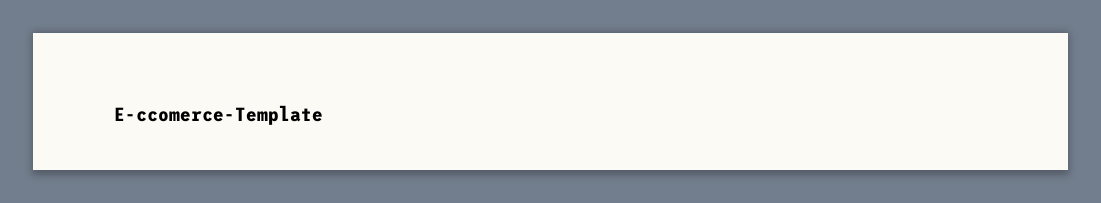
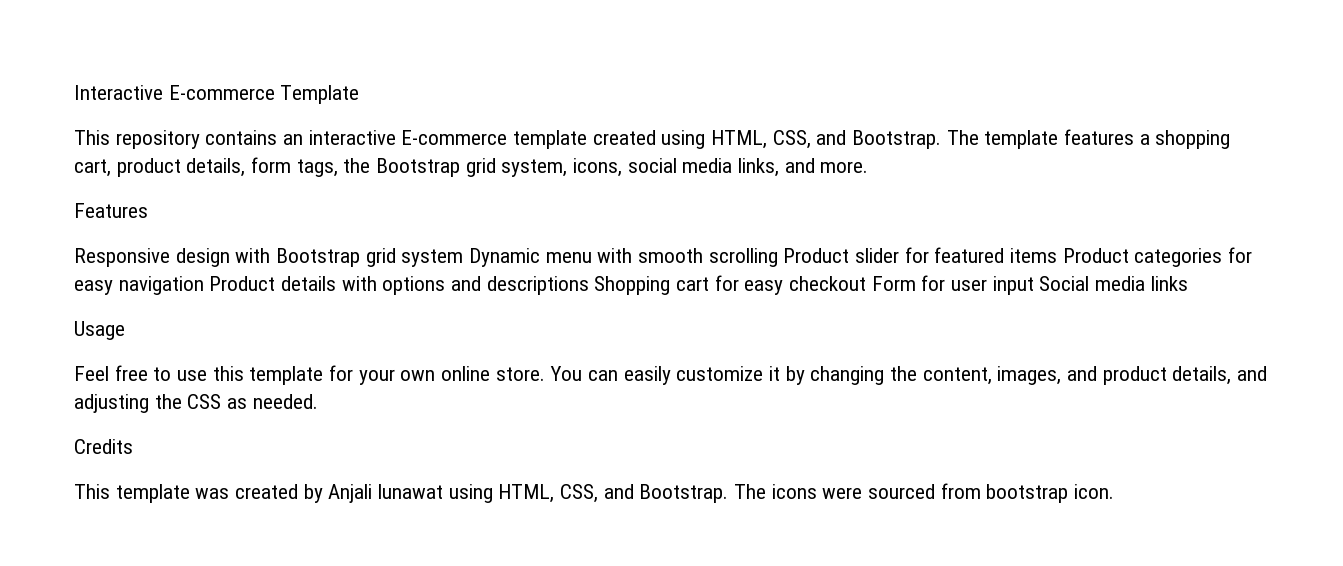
[114,105,323,125] E-ccomerce-Template -> [74,85,360,104] [74,129,1231,149] [74,157,869,177] [74,203,148,218] [74,247,1253,267] [74,275,1188,295] [74,321,125,340] [74,365,1268,385] [74,394,318,413] [74,439,133,454] [74,483,1115,503] Interactive E-commerce Template // This repository contains an interactive E-commerce template created using HTML, CSS, and Bootstrap. The template features a shopping cart, product details, form tags, the Bootstrap grid system, icons, social media links, and more. // Features // Responsive design with Bootstrap grid system Dynamic menu with smooth scrolling Product slider for featured items Product categories for easy navigation Product details with options and descriptions Shopping cart for easy checkout Form for user input Social media links // Usage // Feel free to use this template for your own online store. You can easily customize it by changing the content, images, and product details, and adjusting the CSS as needed. // Credits // This template was created by Anjali lunawat using HTML, CSS, and Bootstrap. The icons were sourced from bootstrap icon.

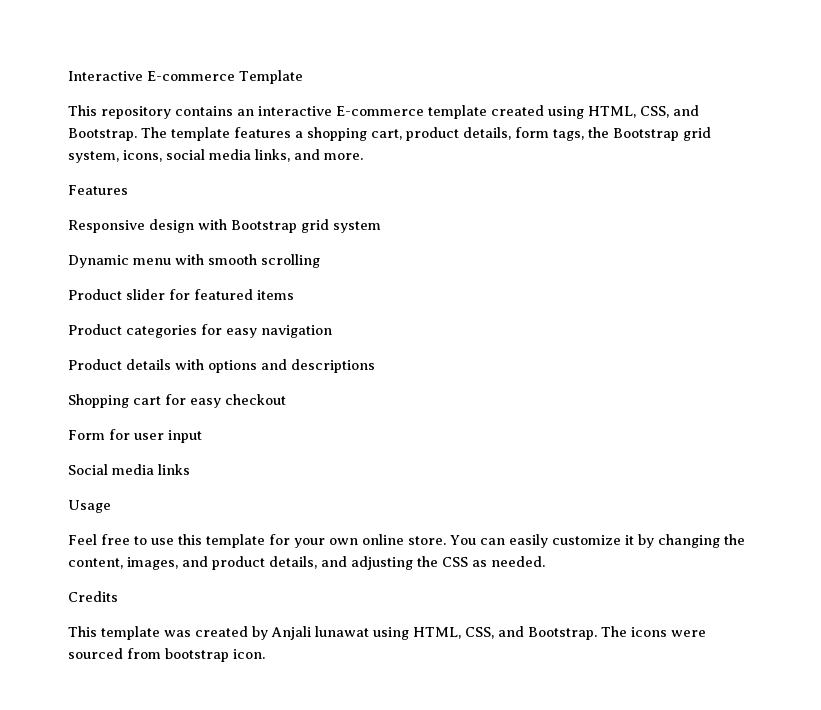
(464, 258) none -> (381, 227) //
(778, 257) none -> (320, 261) //
(1058, 255) none -> (294, 295) //
(204, 285) none -> (332, 331) //
(589, 285) none -> (375, 366) //
(867, 283) none -> (286, 399) //
(1034, 285) none -> (202, 436) //

